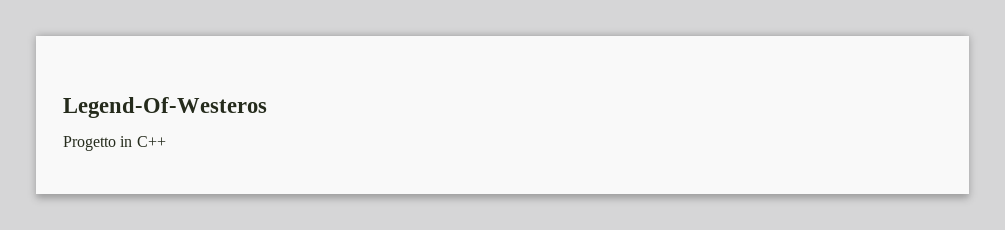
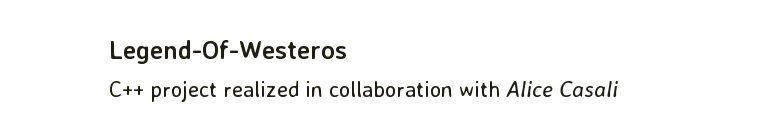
[63,136,166,151] Progetto in C++ -> [109,80,618,102] C++ project realized in collaboration with Alice Casali

